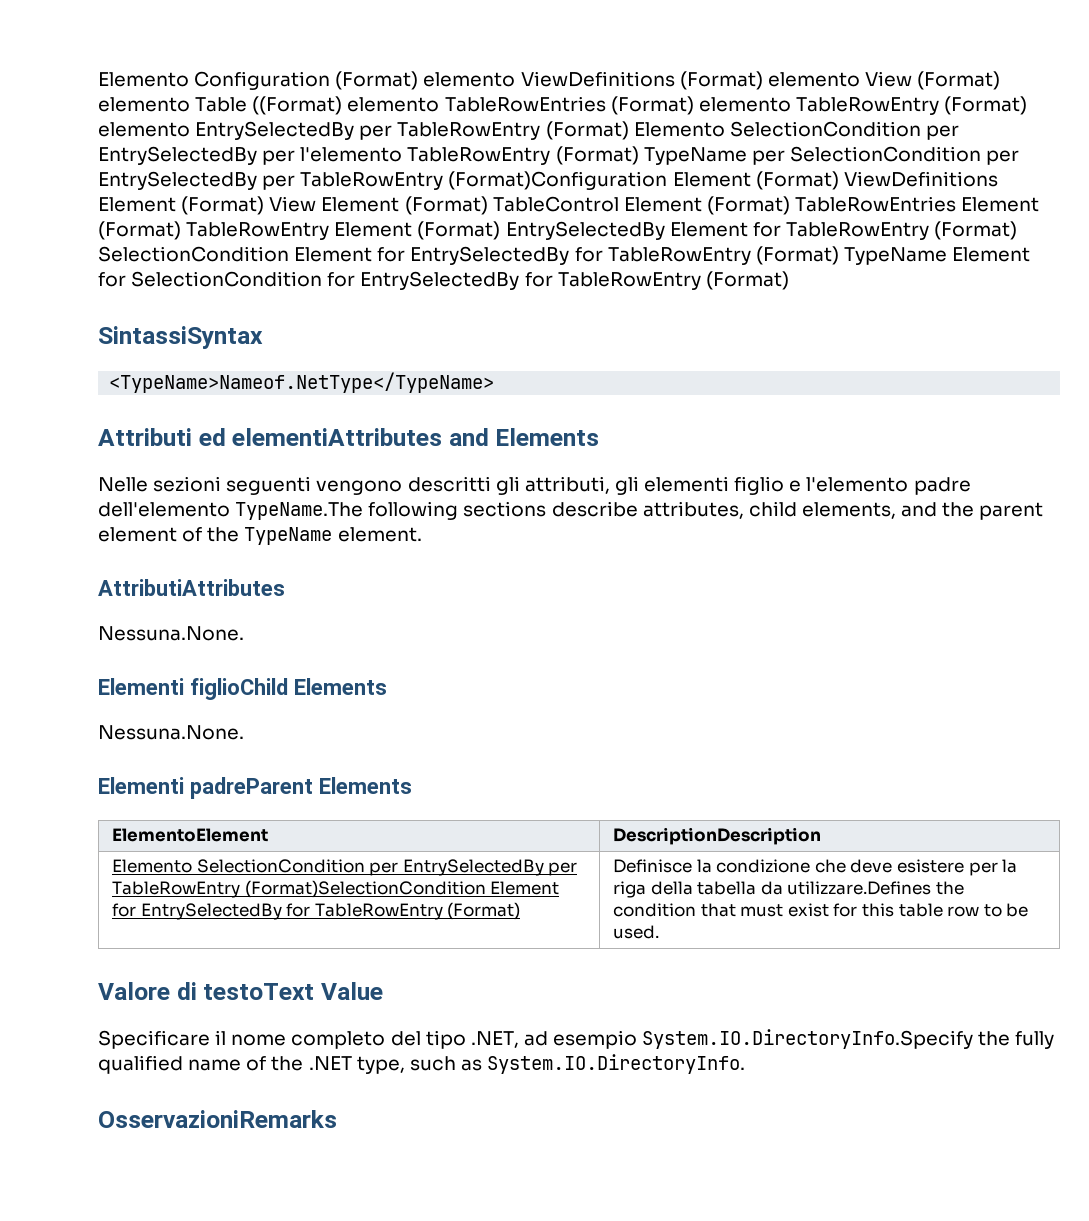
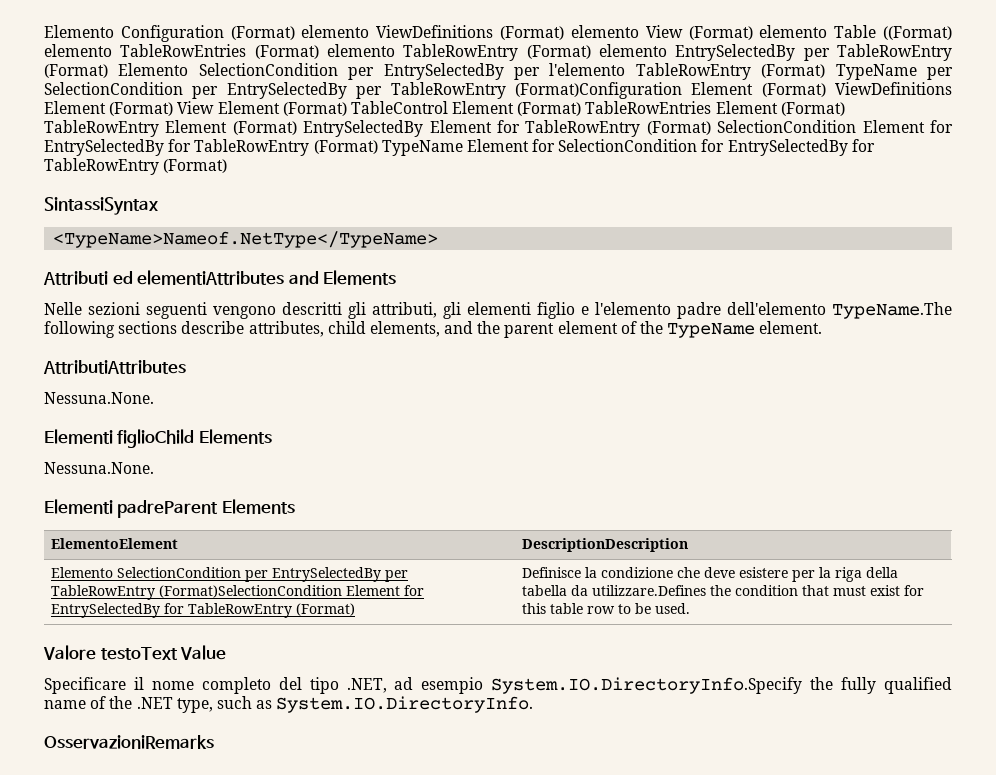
[176,982,197,1000] di -> (96, 652) none

